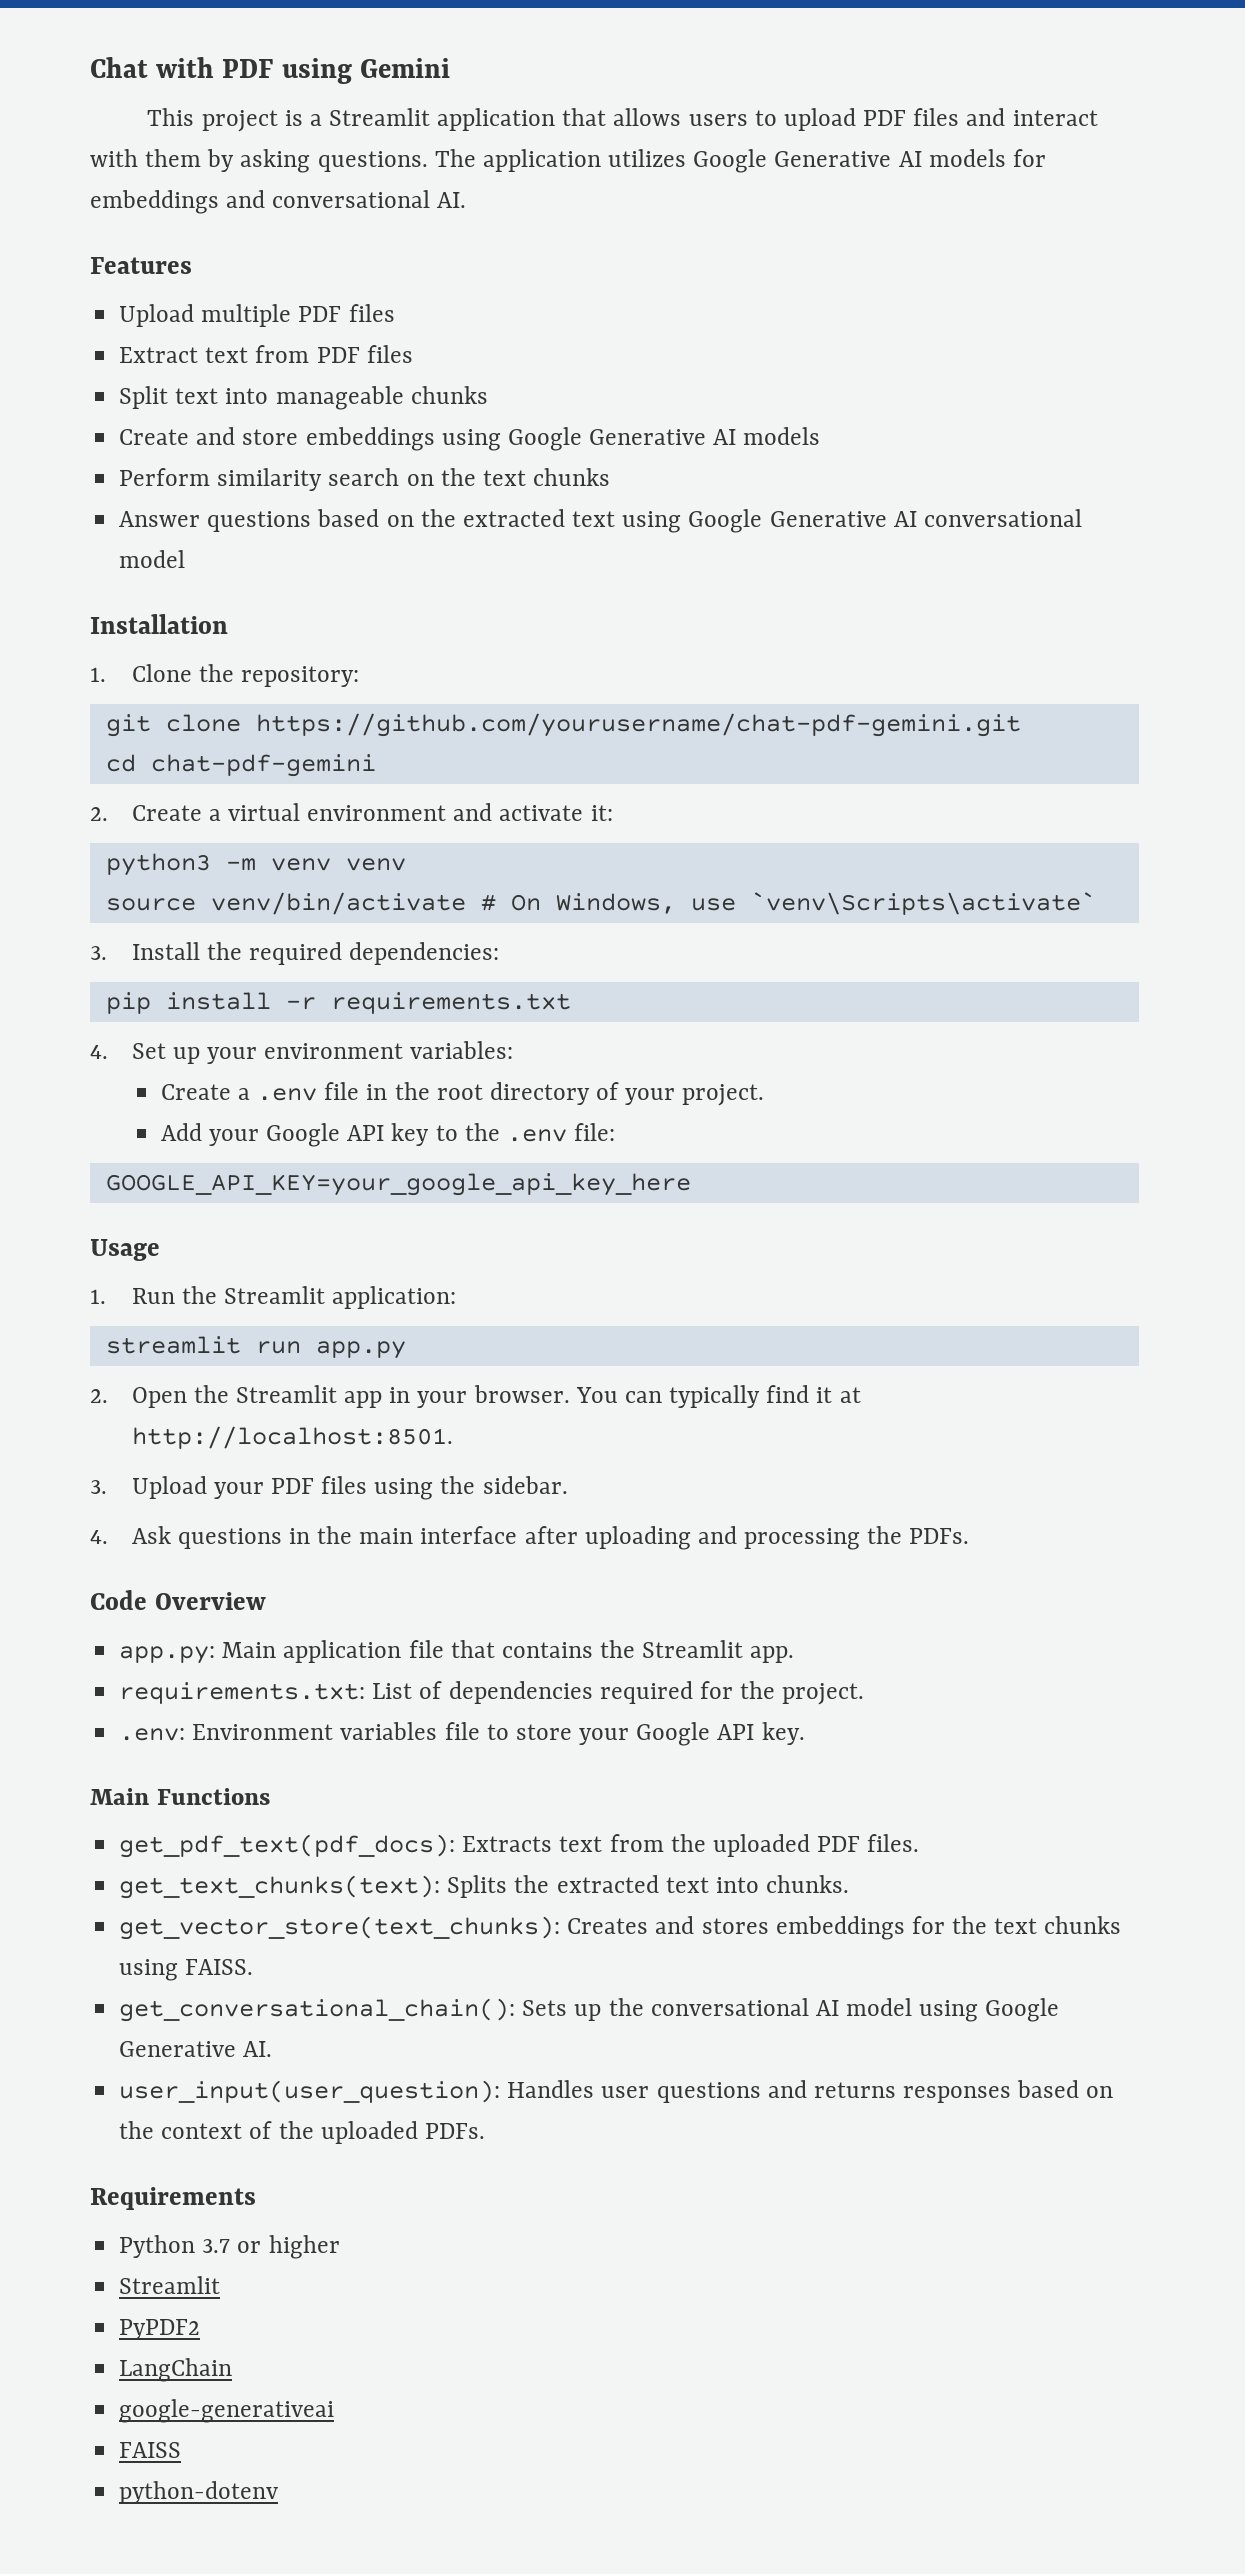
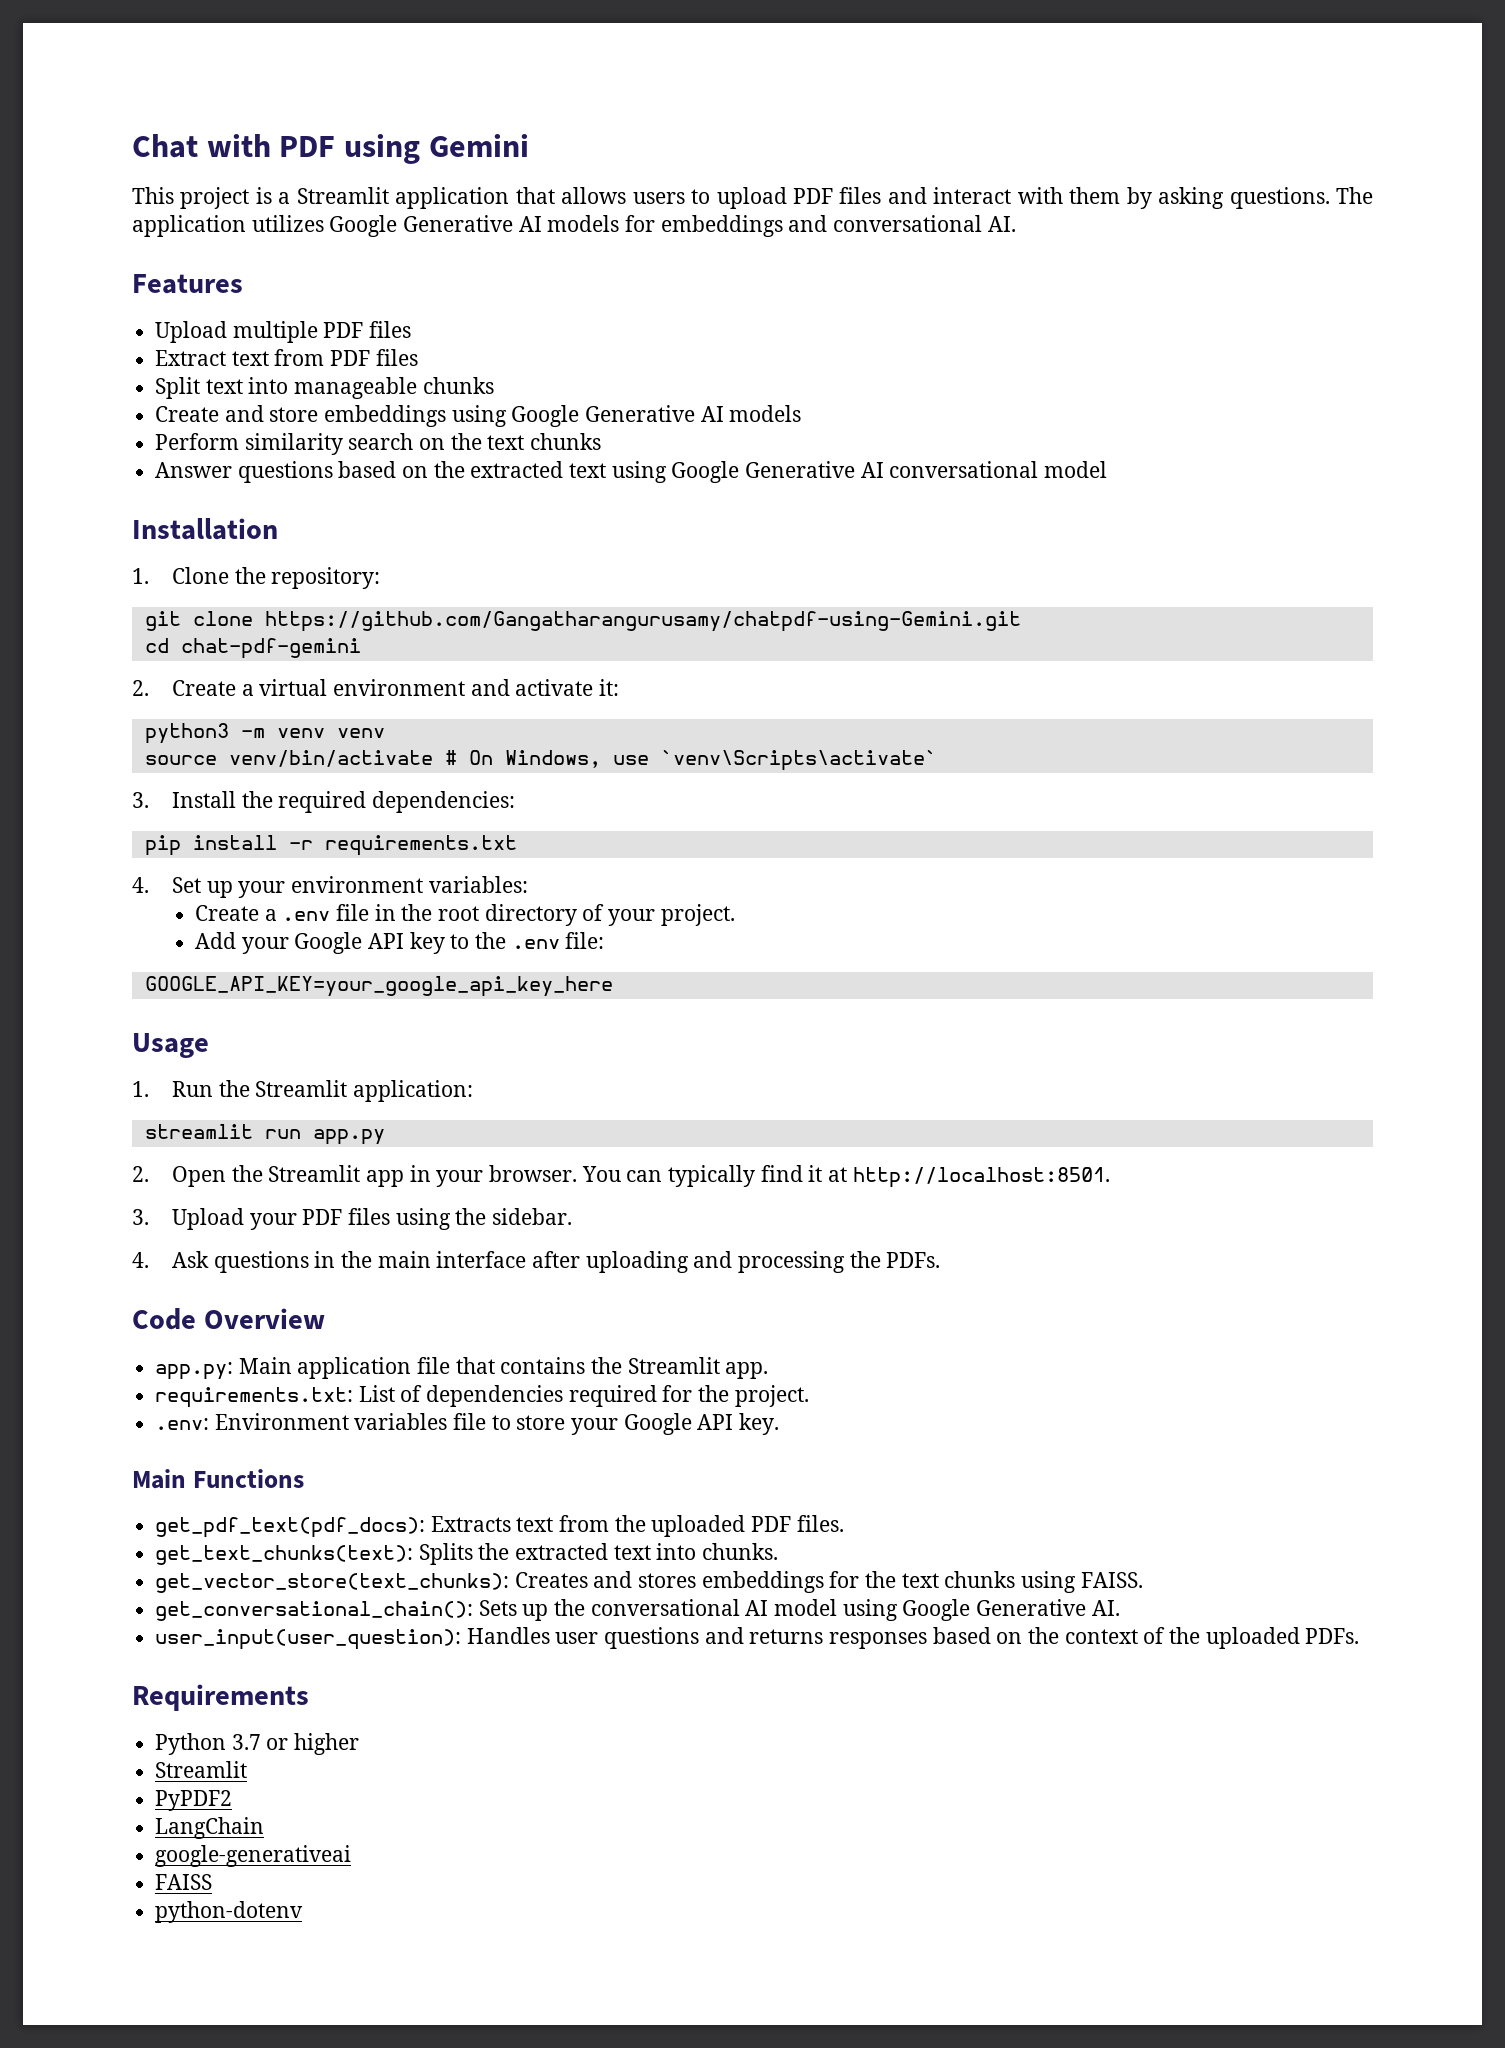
[255,713,1021,737] https://github.com/yourusername/chat-pdf-gemini.git -> [264,611,1021,632] https://github.com/Gangatharangurusamy/chatpdf-using-Gemini.git

